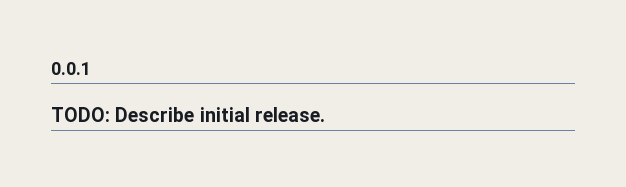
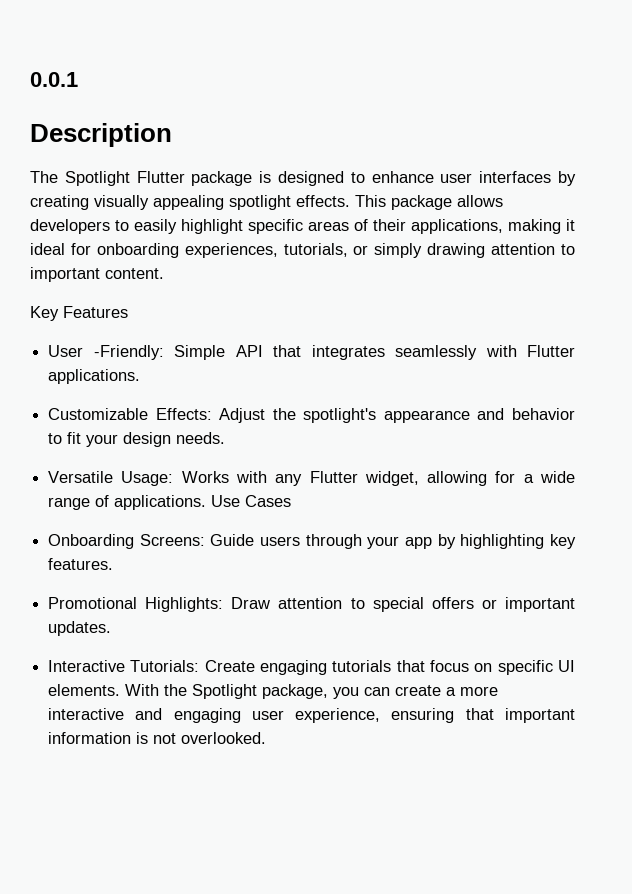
[51,107,325,122] TODO: Describe initial release. -> [30,123,172,147] [30,171,576,186] [30,195,503,210] [30,219,575,234] [30,243,576,258] [30,267,164,282] [30,306,128,321] [48,345,575,360] [48,369,141,384] [48,408,575,423] [48,432,226,447] [48,471,576,486] [48,495,292,510] [48,534,576,549] [48,558,114,570] [48,597,575,612] [48,621,112,636] [48,660,576,675] [48,684,499,699] [48,708,575,723] [48,732,267,744] Description // The Spotlight Flutter package is designed to enhance user interfaces by creating visually appealing spotlight effects. This package allows developers to easily highlight specific areas of their applications, making it ideal for onboarding experiences, tutorials, or simply drawing attention to important content. // Key Features // User -Friendly: Simple API that integrates seamlessly with Flutter applications. // Customizable Effects: Adjust the spotlight's appearance and behavior to fit your design needs. // Versatile Usage: Works with any Flutter widget, allowing for a wide range of applications. Use Cases // Onboarding Screens: Guide users through your app by highlighting key features. // Promotional Highlights: Draw attention to special offers or important updates. // Interactive Tutorials: Create engaging tutorials that focus on specific UI elements. With the Spotlight package, you can create a more interactive and engaging user experience, ensuring that important information is not overlooked.

